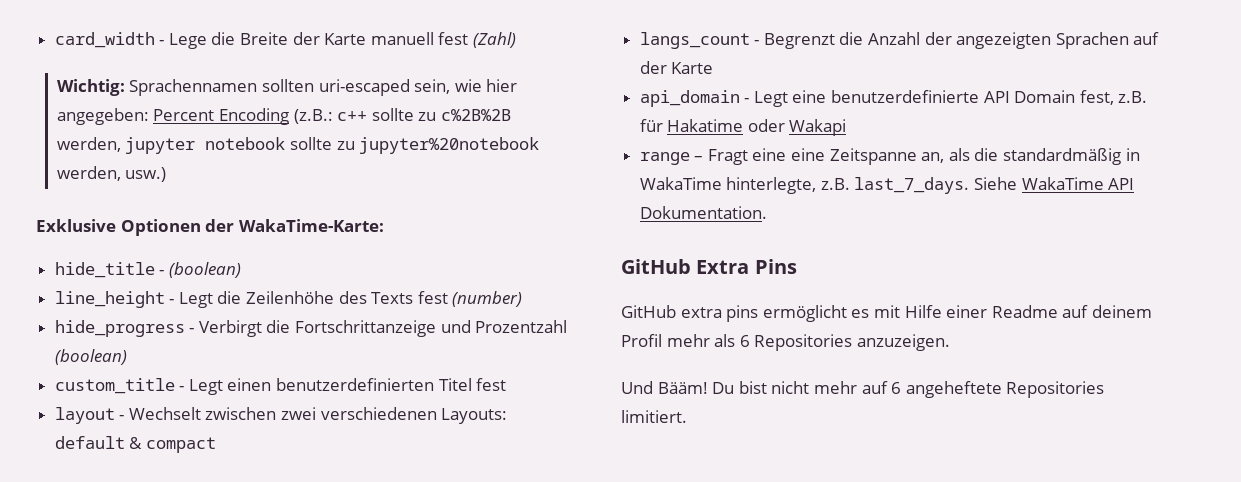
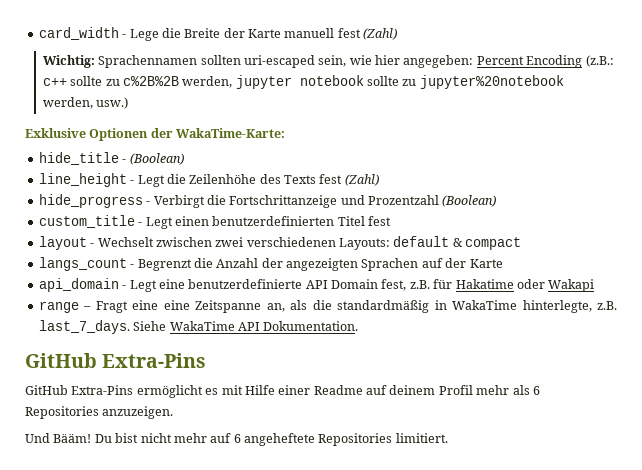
[168,262,241,278] (boolean) -> [129,153,184,165] (Boolean)
[452,291,523,307] (number) -> [344,174,379,186] (Zahl)
[54,349,127,365] (boolean) -> [442,195,497,207] (Boolean)
[696,259,797,274] [621,305,759,322] Extra Pins // GitHub extra pins -> [102,353,207,368] [25,385,134,395] Extra-Pins // GitHub Extra-Pins

